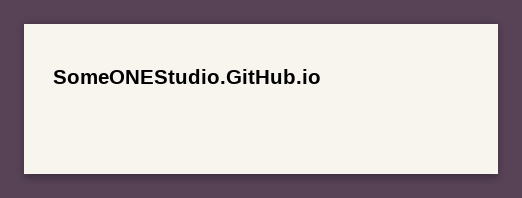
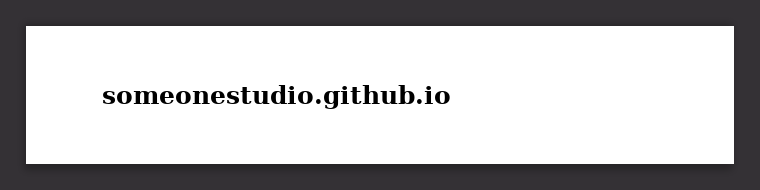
[53,69,321,84] SomeONEStudio.GitHub.io -> [102,85,451,109] someonestudio.github.io

